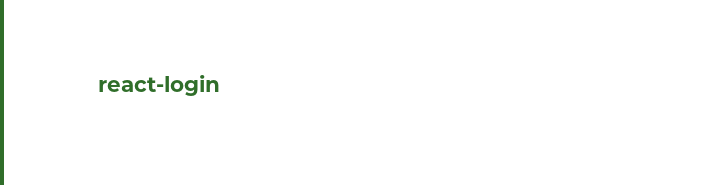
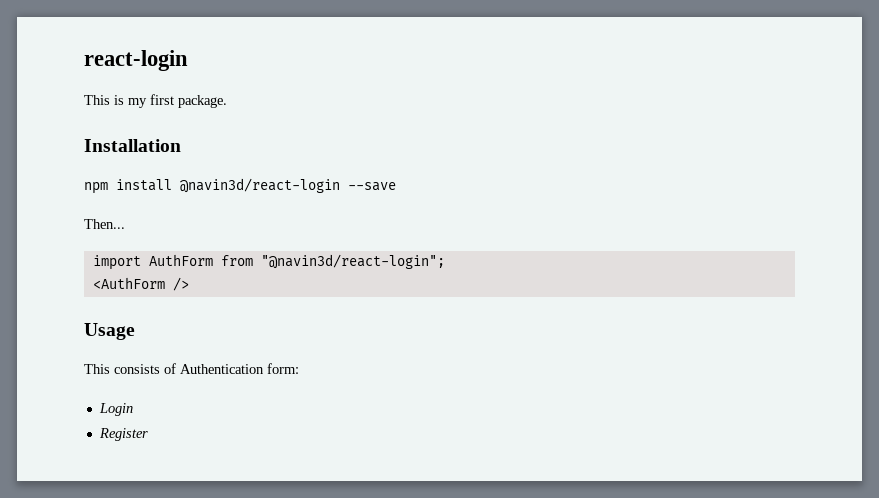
(220, 85) none -> [84,94,227,108] [84,139,181,152] [84,178,396,194] [84,219,125,229] [92,254,445,270] [92,277,189,291] [84,323,135,340] [84,363,299,374] [98,403,133,416] [98,428,148,441] // This is my first package. // Installation // npm install @navin3d/react-login --save // Then... // import AuthForm from "@navin3d/react-login"; // <AuthForm /> // Usage // This consists of Authentication form: // Login // Register

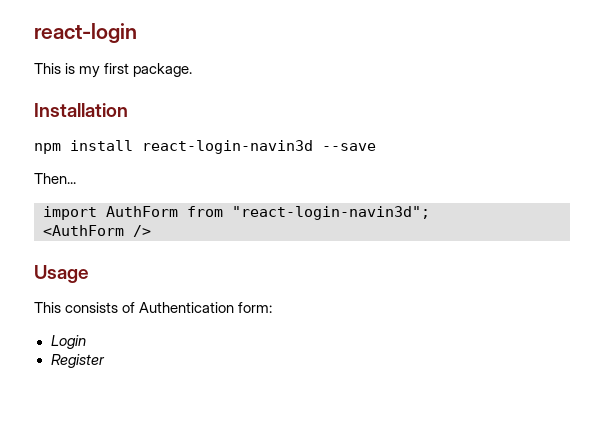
[180,178,340,193] @navin3d/react-login -> [142,140,313,154] react-login-navin3d
[260,254,445,269] "@navin3d/react-login"; -> [232,206,430,220] "react-login-navin3d";

